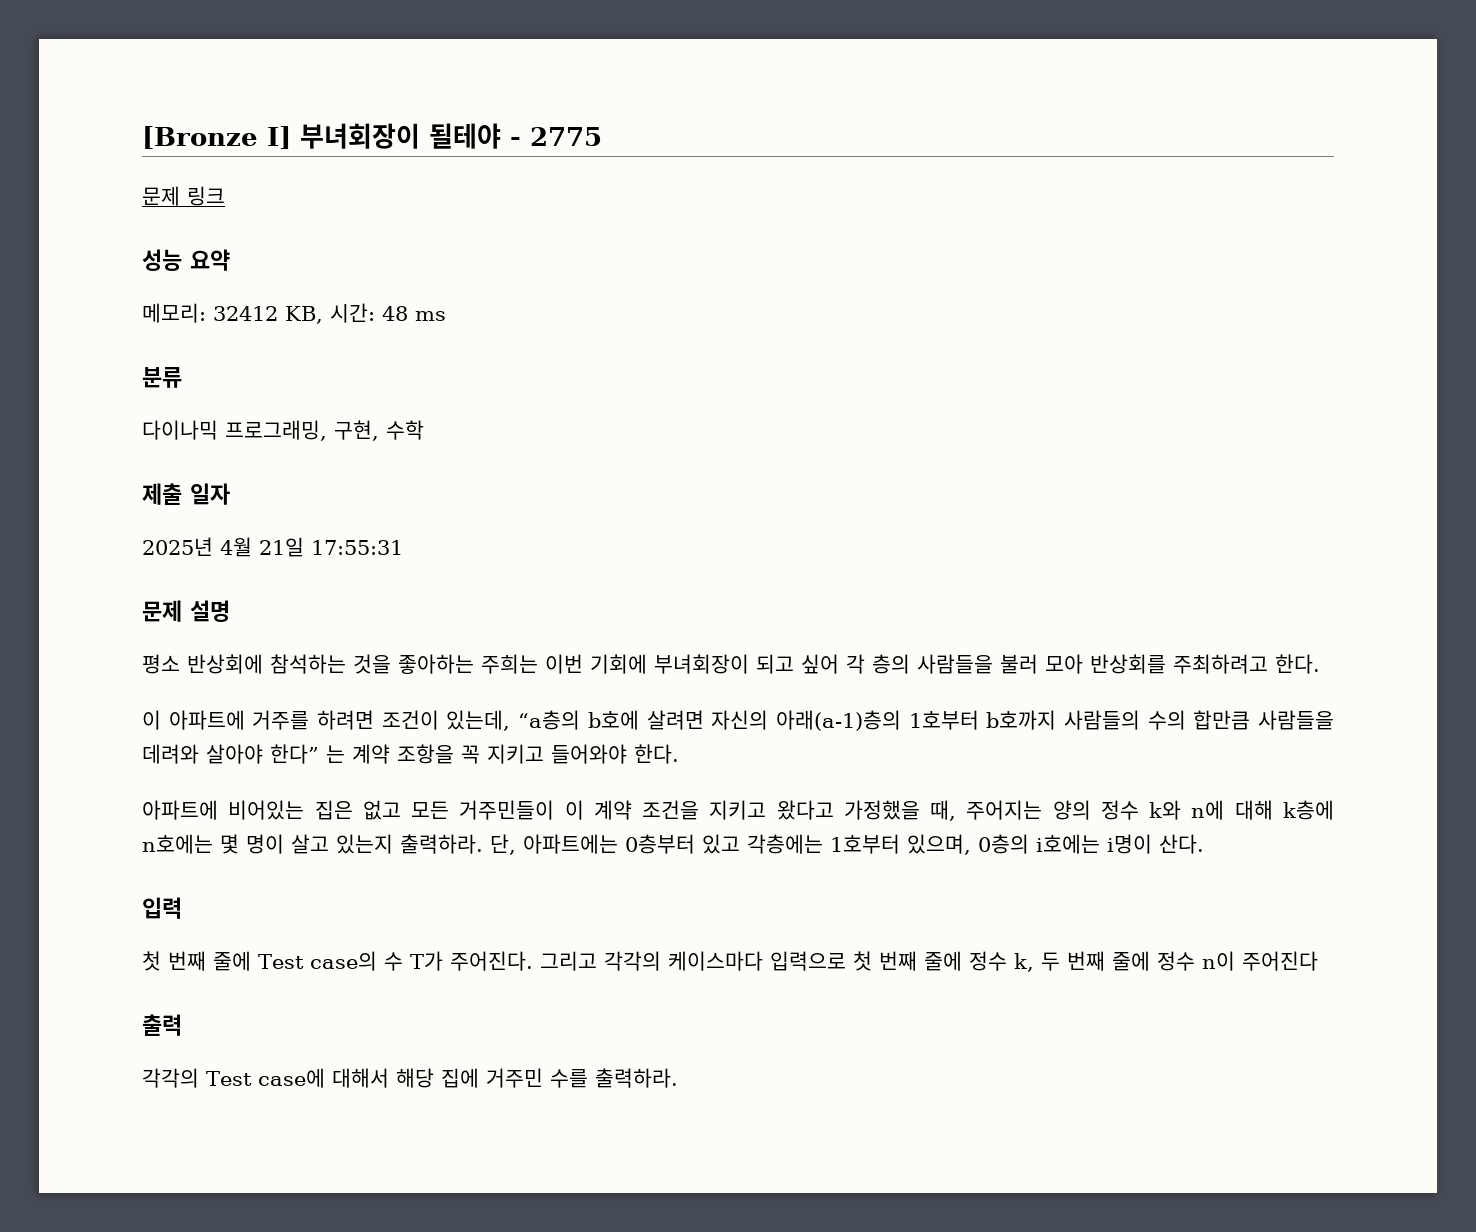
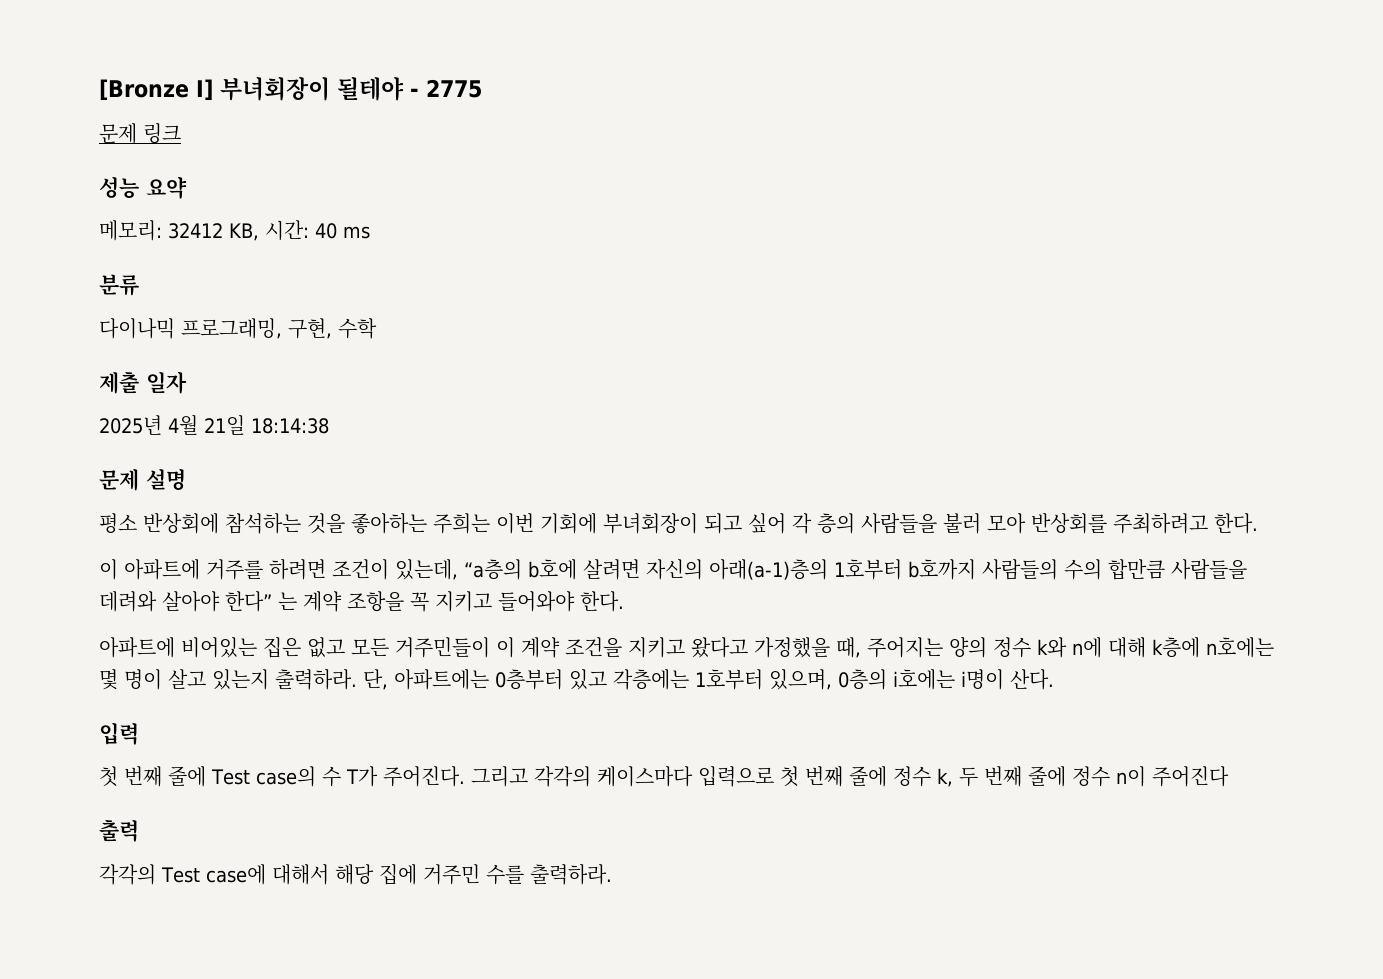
[382,306,408,321] 48 -> [315,223,337,239] 40
[311,540,403,555] 17:55:31 -> [251,418,329,434] 18:14:38

